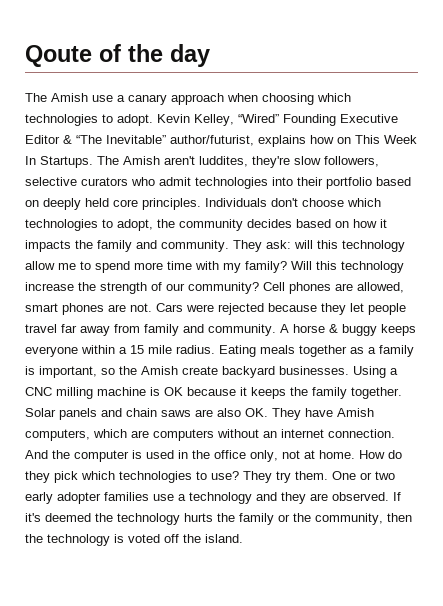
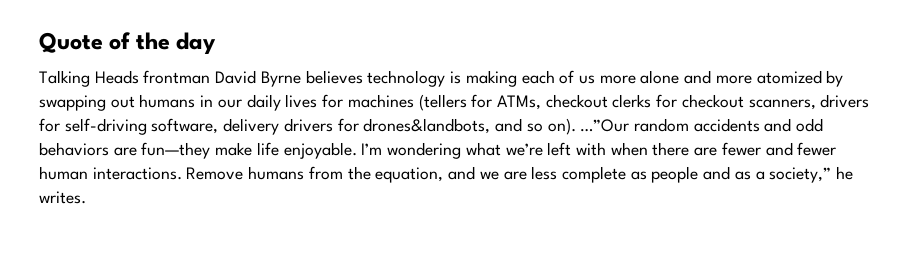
[25,45,92,67] Qoute -> [39,32,103,53] Quote
[25,93,351,105] [25,114,398,126] [25,135,417,147] [25,156,379,168] [25,177,411,189] [25,198,381,210] [25,219,387,231] [25,240,405,252] [25,261,404,273] [25,282,404,294] [25,303,406,315] [25,324,416,336] [25,345,414,357] [25,366,398,378] [25,387,402,399] [25,408,374,420] [25,429,395,441] [25,450,402,462] [25,471,395,483] [25,492,401,504] [25,513,412,525] [25,534,243,546] The Amish use a canary approach when choosing which technologies to adopt. Kevin Kelley, “Wired” Founding Executive Editor & “The Inevitable” author/futurist, explains how on This Week In Startups. The Amish aren't luddites, they're slow followers, selective curators who admit technologies into their portfolio based on deeply held core principles. Individuals don't choose which technologies to adopt, the community decides based on how it impacts the family and community. They ask: will this technology allow me to spend more time with my family? Will this technology increase the strength of our community? Cell phones are allowed, smart phones are not. Cars were rejected because they let people travel far away from family and community. A horse & buggy keeps everyone within a 15 mile radius. Eating meals together as a family is important, so the Amish create backyard businesses. Using a CNC milling machine is OK because it keeps the family together. Solar panels and chain saws are also OK. They have Amish computers, which are computers without an internet connection. And the computer is used in the office only, not at home. How do they pick which technologies to use? They try them. One or two early adopter families use a technology and they are observed. If it's deemed the technology hurts the family or the community, then the technology is voted off the island. -> [39,70,844,87] [39,94,870,111] [39,118,824,135] [39,142,837,159] [39,166,854,183] [39,191,86,204] Talking Heads frontman David Byrne believes technology is making each of us more alone and more atomized by swapping out humans in our daily lives for machines (tellers for ATMs, checkout clerks for checkout scanners, drivers for self-driving software, delivery drivers for drones&landbots, and so on). …”Our random accidents and odd behaviors are fun—they make life enjoyable. I’m wondering what we’re left with when there are fewer and fewer human interactions. Remove humans from the equation, and we are less complete as people and as a society,” he writes.

